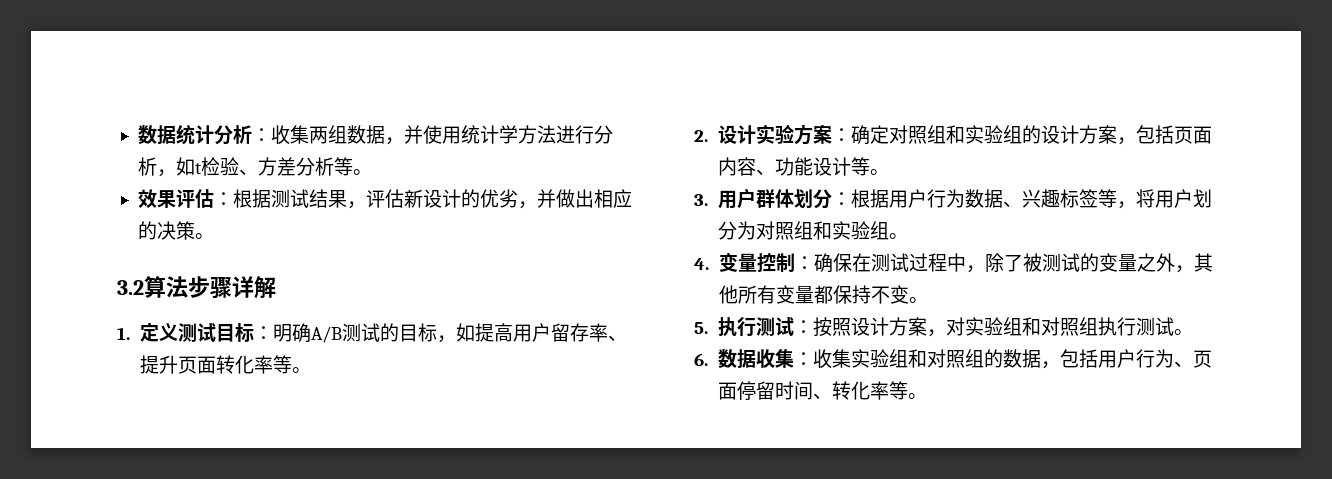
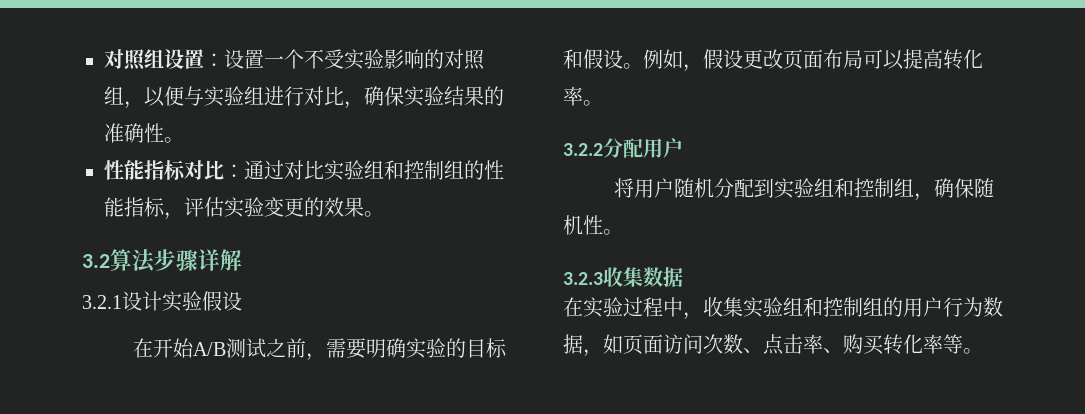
[137,124,613,145] [137,157,372,177] [137,189,632,209] [137,221,195,240] 数据统计分析：收集两组数据，并使用统计学方法进行分析，如t检验、方差分析等。 // 效果评估：根据测试结果，评估新设计的优劣，并做出相应的决策 -> [104,49,485,71] [104,86,504,109] [104,123,184,143] [104,160,504,181] [104,197,364,220] 对照组设置：设置一个不受实验影响的对照组，以便与实验组进行对比，确保实验结果的准确性。 // 性能指标对比：通过对比实验组和控制组的性能指标，评估实验变更的效果
[117,323,628,343] [140,355,312,374] [694,124,1212,145] [717,157,889,176] [694,188,1212,209] [717,221,908,240] [694,252,1213,273] [718,285,928,304] [694,317,1193,337] [694,349,1212,369] [717,381,832,400] 1.定义测试目标：明确A/B测试的目标，如提高用户留存率、提升页面转化率等。 // 2.设计实验方案：确定对照组和实验组的设计方案，包括页面内容、功能设计等。 // 3.用户群体划分：根据用户行为数据、兴趣标签等，将用户划分为对照组和实验组。 // 4.变量控制：确保在测试过程中，除了被测试的变量之外，其他所有变量都保持不变。 // 5.执行测试：按照设计方案，对实验组和对照组执行测试。 // 6.数据收集：收集实验组和对照组的数据，包括用户行为、页面停留时间、 -> [82,291,242,312] [132,338,507,361] [563,49,983,72] [563,86,603,106] [563,138,683,158] [613,178,994,201] [563,215,623,235] [563,267,683,287] [563,297,1003,320] [563,334,884,357] 3.2.1设计实验假设 // 在开始A/B测试之前，需要明确实验的目标和假设。例如，假设更改页面布局可以提高转化率。 // 3.2.2分配用户 // 将用户随机分配到实验组和控制组，确保随机性。 // 3.2.3收集数据 // 在实验过程中，收集实验组和控制组的用户行为数据，如页面访问次数、点击率、购买

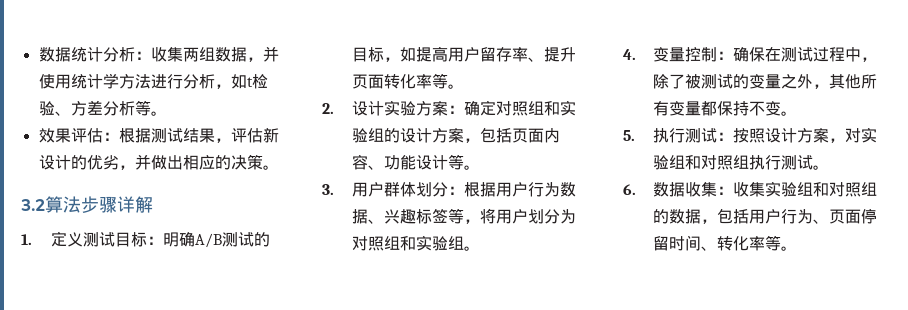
[104,49,485,71] [104,86,504,109] [104,123,184,143] [104,160,504,181] [104,197,364,220] 对照组设置：设置一个不受实验影响的对照组，以便与实验组进行对比，确保实验结果的准确性。 // 性能指标对比：通过对比实验组和控制组的性能指标，评估实验变更的效果 -> [38,46,279,62] [38,73,268,89] [38,100,167,116] [38,127,279,143] [38,154,263,170] 数据统计分析：收集两组数据，并使用统计学方法进行分析，如t检验、方差分析等。 // 效果评估：根据测试结果，评估新设计的优劣，并做出相应的决策
[82,291,242,312] [132,338,507,361] [563,49,983,72] [563,86,603,106] [563,138,683,158] [613,178,994,201] [563,215,623,235] [563,267,683,287] [563,297,1003,320] [563,334,884,357] 3.2.1设计实验假设 // 在开始A/B测试之前，需要明确实验的目标和假设。例如，假设更改页面布局可以提高转化率。 // 3.2.2分配用户 // 将用户随机分配到实验组和控制组，确保随机性。 // 3.2.3收集数据 // 在实验过程中，收集实验组和控制组的用户行为数据，如页面访问次数、点击率、购买 -> [21,231,271,248] [352,46,577,62] [352,73,465,89] [322,100,577,116] [352,127,561,143] [352,154,481,170] [322,182,577,197] [352,208,577,224] [352,235,481,251] [623,47,878,62] [653,74,878,89] [653,101,798,116] [623,127,878,143] [653,155,830,170] [623,181,878,197] [653,208,878,224] [653,235,718,251] 1.定义测试目标：明确A/B测试的目标，如提高用户留存率、提升页面转化率等。 // 2.设计实验方案：确定对照组和实验组的设计方案，包括页面内容、功能设计等。 // 3.用户群体划分：根据用户行为数据、兴趣标签等，将用户划分为对照组和实验组。 // 4.变量控制：确保在测试过程中，除了被测试的变量之外，其他所有变量都保持不变。 // 5.执行测试：按照设计方案，对实验组和对照组执行测试。 // 6.数据收集：收集实验组和对照组的数据，包括用户行为、页面停留时间、

